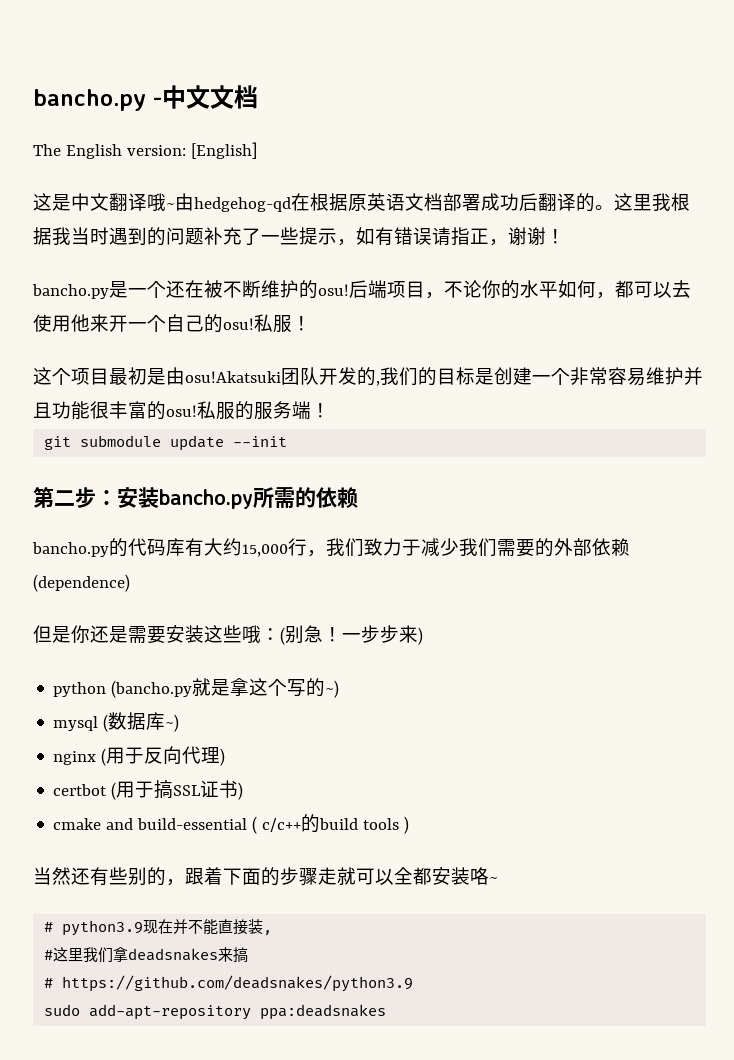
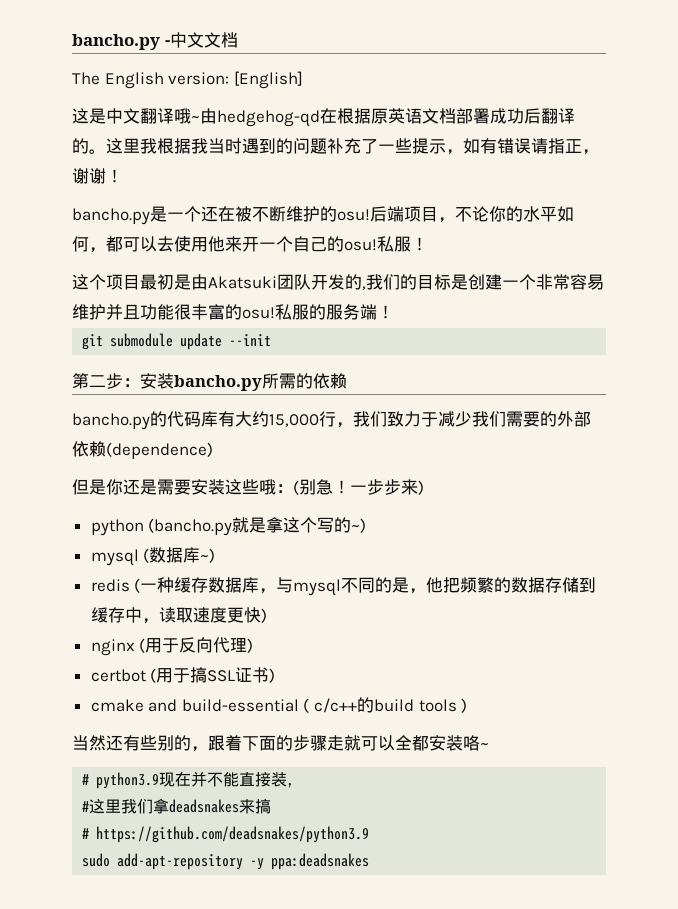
[185,371,281,383] osu!Akatsuki -> [208,276,277,289] Akatsuki
(180, 723) none -> [90,577,597,596] [90,607,267,624] // redis (一种缓存数据库，与mysql不同的是，他把频繁的数据存储到缓存中，读取速度更快)
(252, 1012) none -> [250,858,265,870] -y

